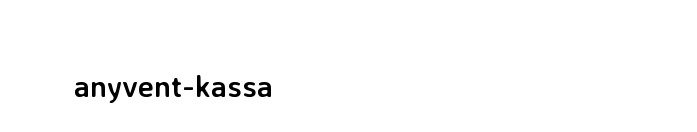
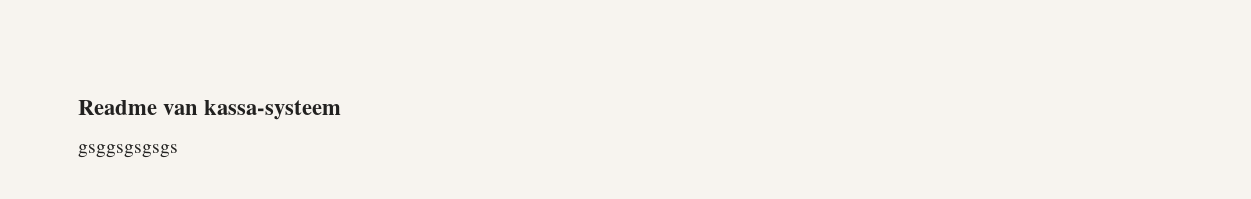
[74,75,273,103] anyvent-kassa -> [78,100,342,120] [78,144,178,158] Readme van kassa-systeem // gsggsgsgsgs

